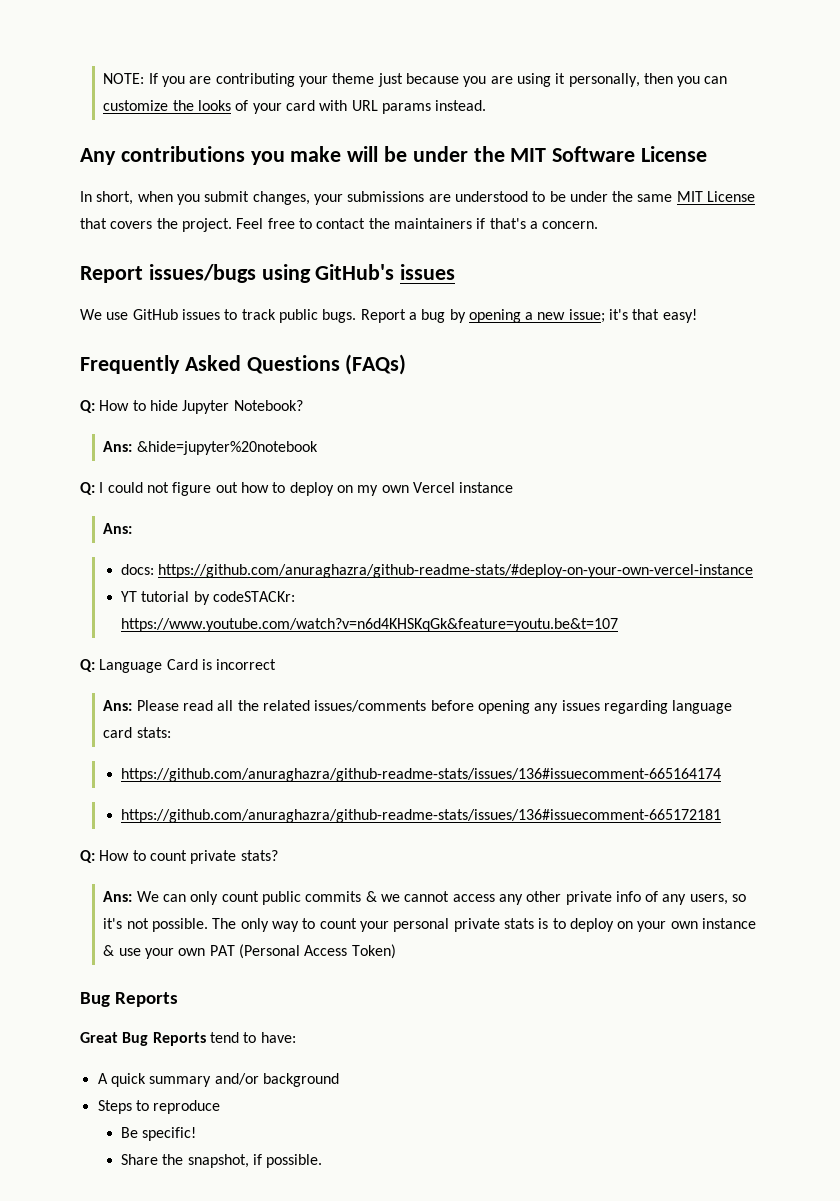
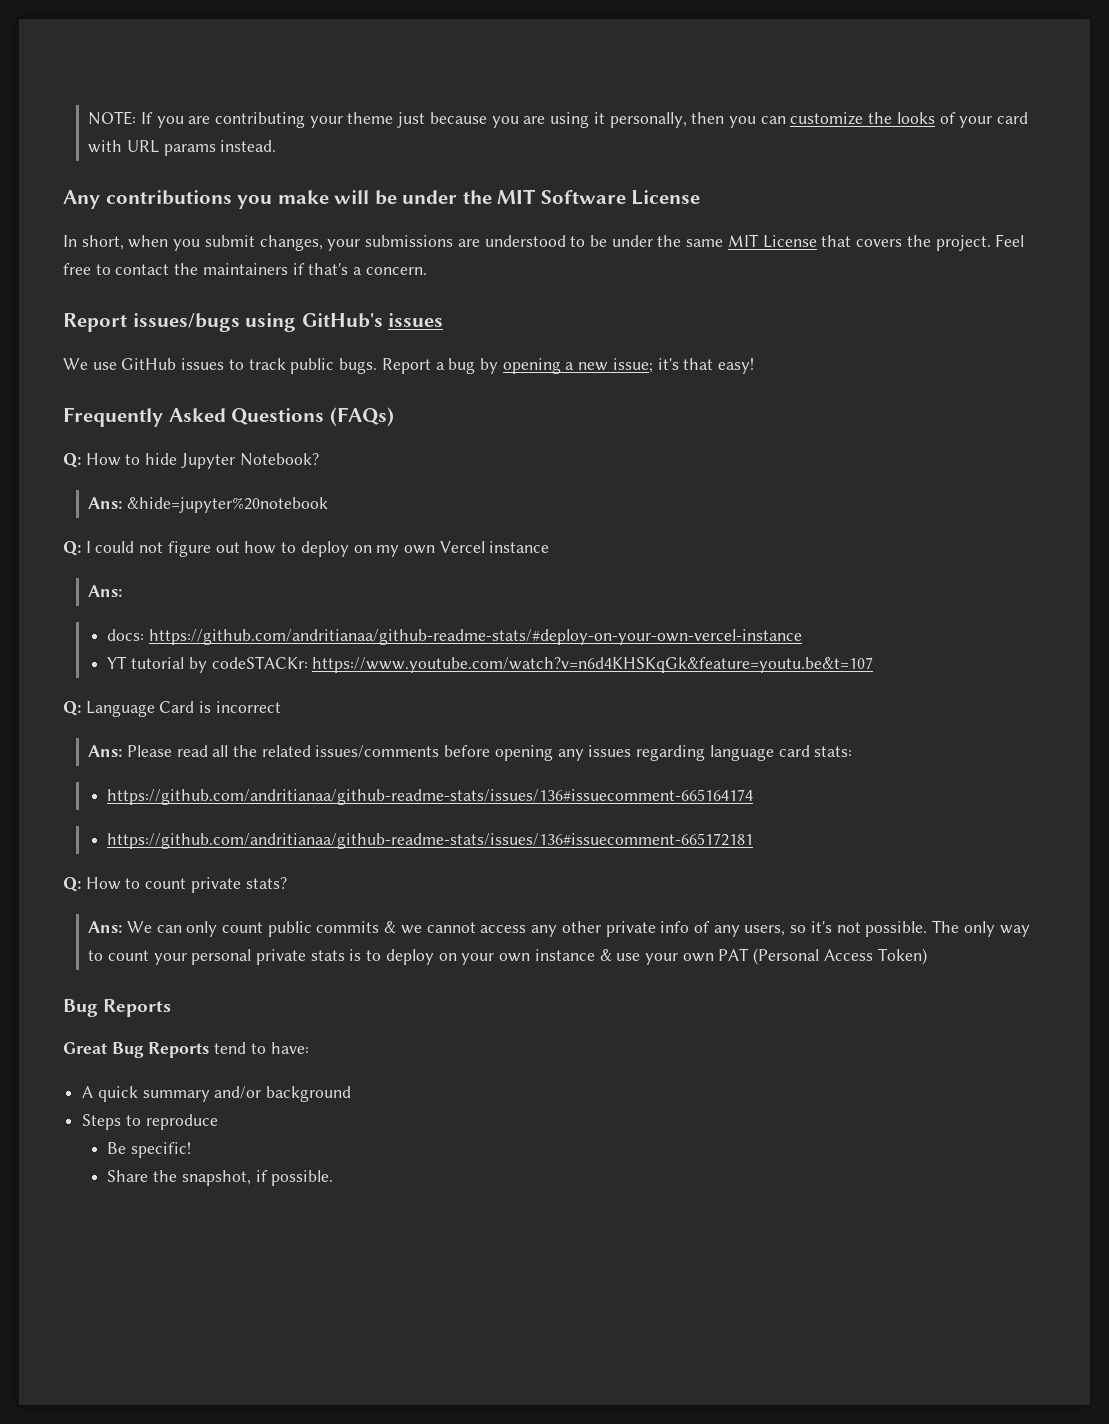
[158,564,754,578] https://github.com/anuraghazra/github-readme-stats/#deploy-on-your-own-vercel-instance -> [149,629,803,645] https://github.com/andritianaa/github-readme-stats/#deploy-on-your-own-vercel-instance
[120,768,721,782] [120,809,721,823] https://github.com/anuraghazra/github-readme-stats/issues/136#issuecomment-665164174 // https://github.com/anuraghazra/github-readme-stats/issues/136#issuecomment-665172181 -> [107,789,754,805] [107,833,754,849] https://github.com/andritianaa/github-readme-stats/issues/136#issuecomment-665164174 // https://github.com/andritianaa/github-readme-stats/issues/136#issuecomment-665172181

